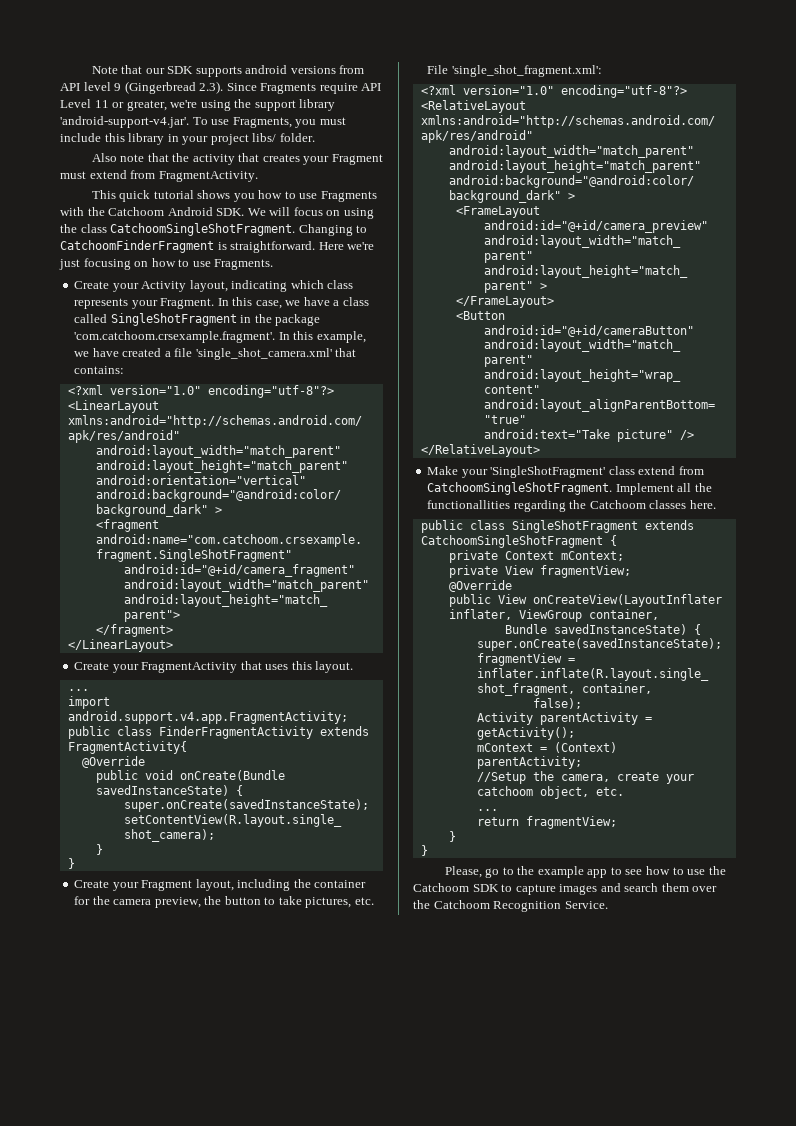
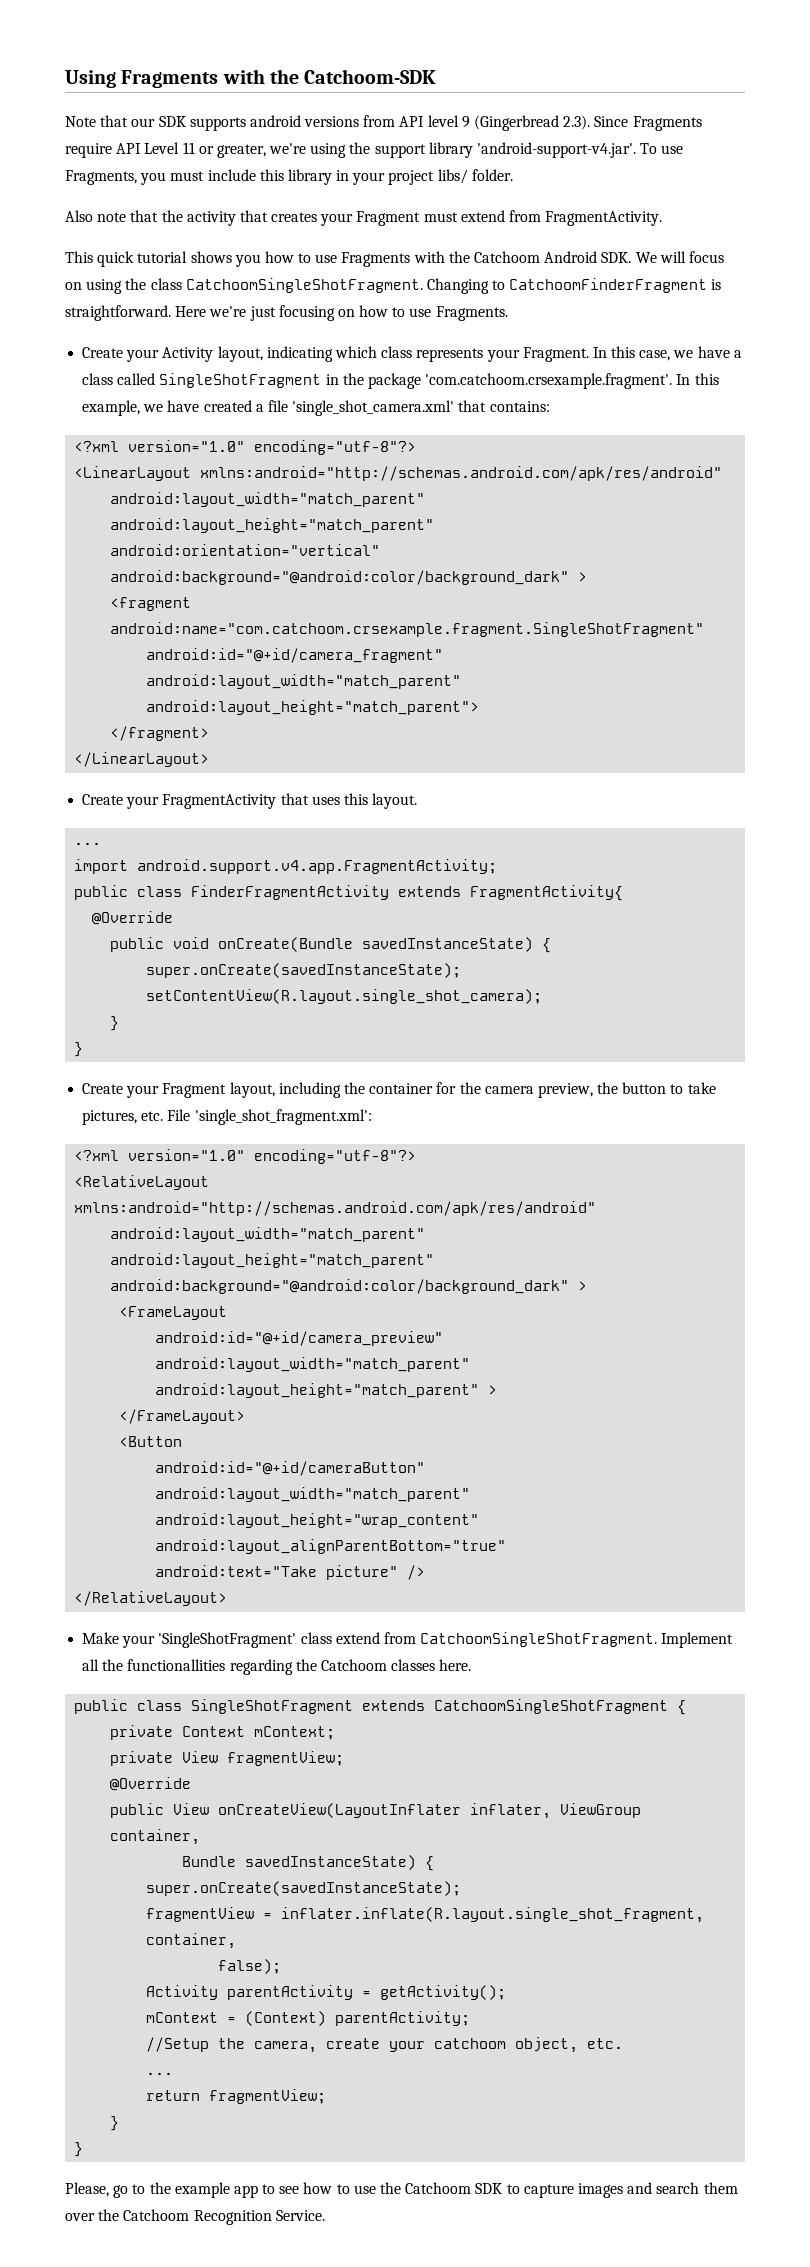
(91, 70) none -> [65,69,437,88] Using Fragments with the Catchoom-SDK //

